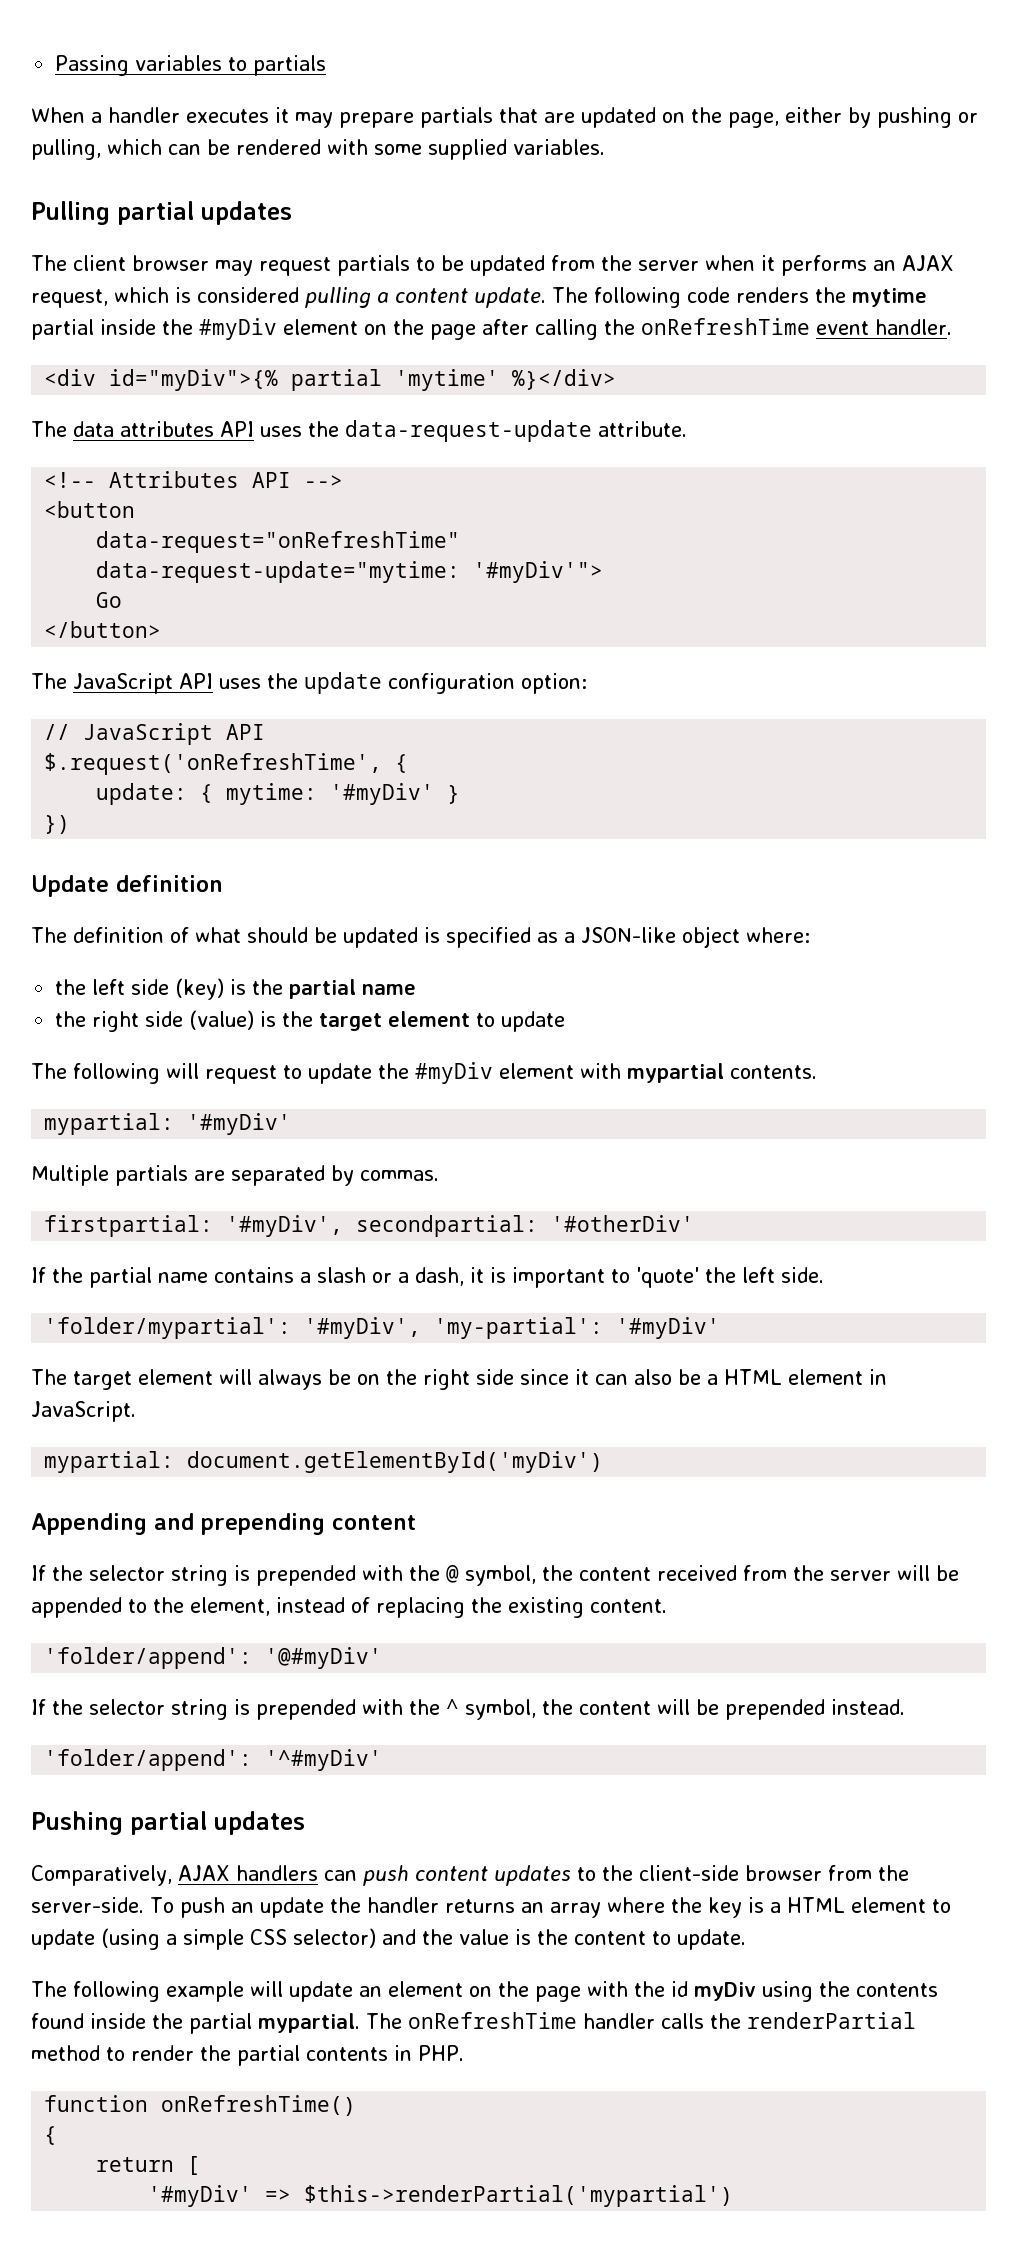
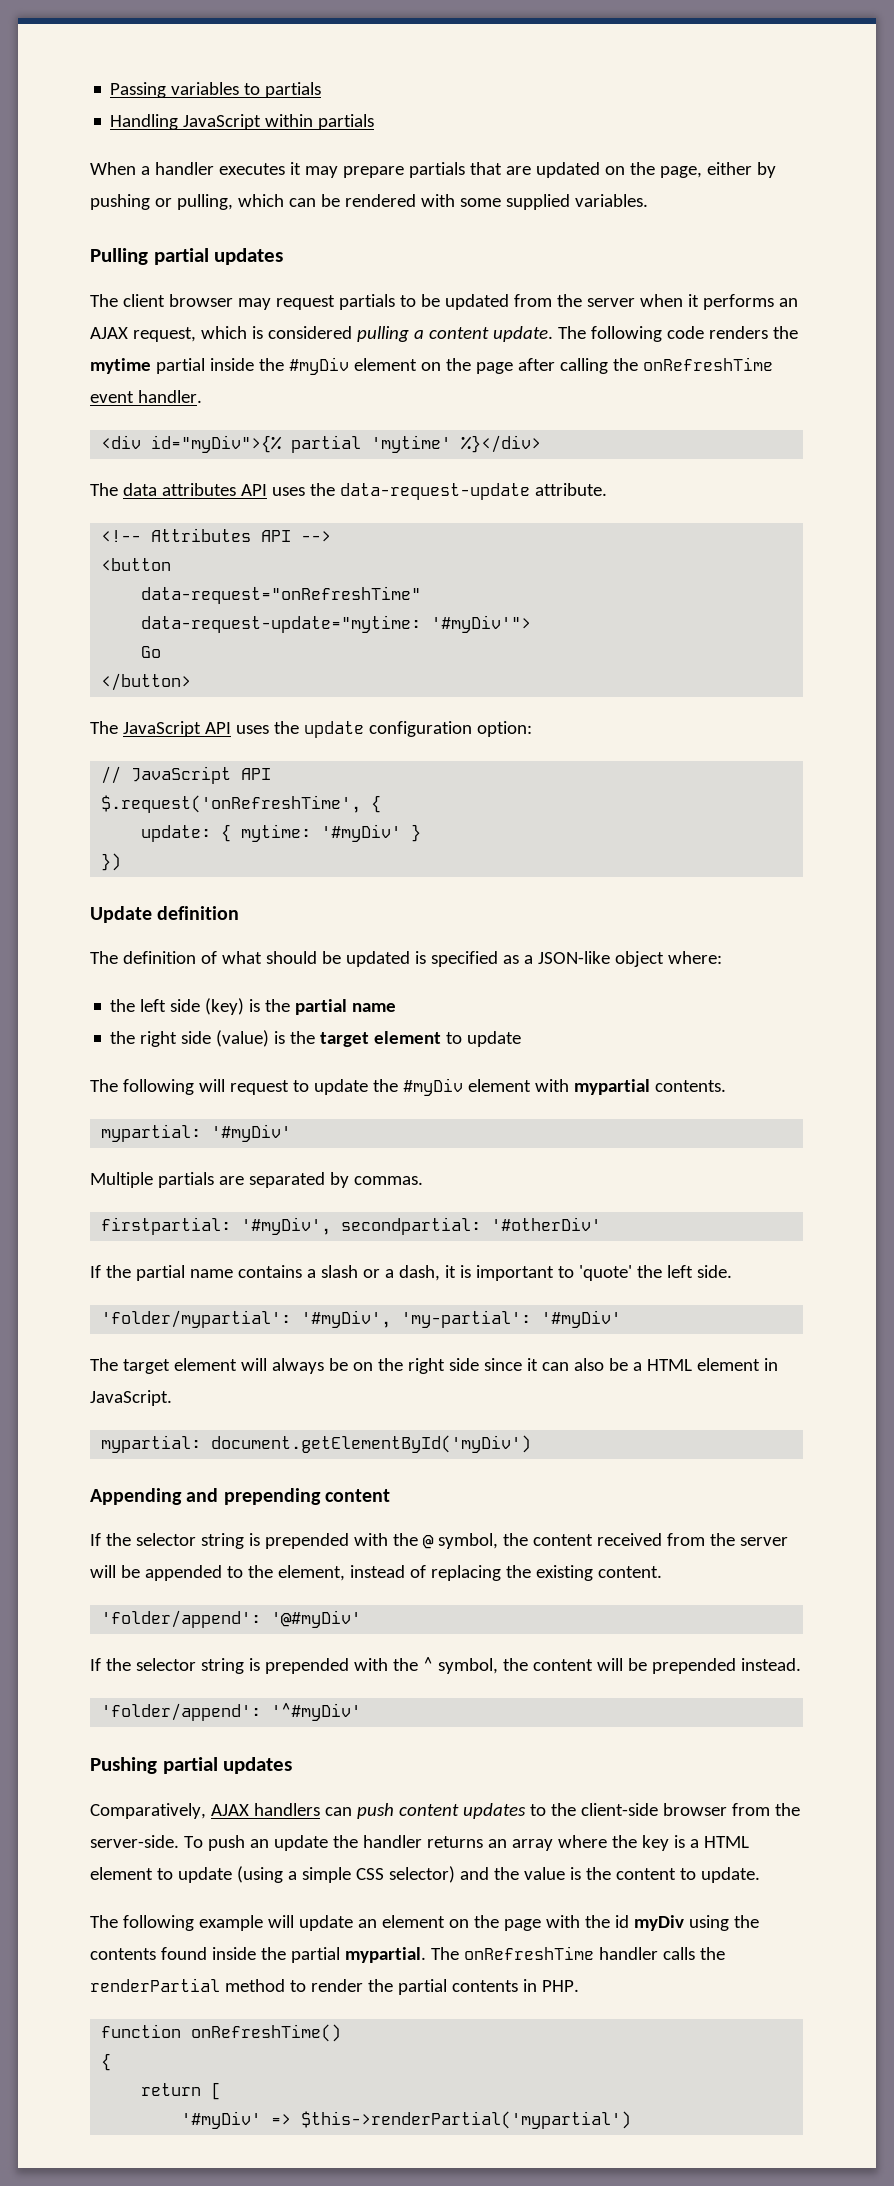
(327, 65) none -> [110,114,375,130] // Handling JavaScript within partials

